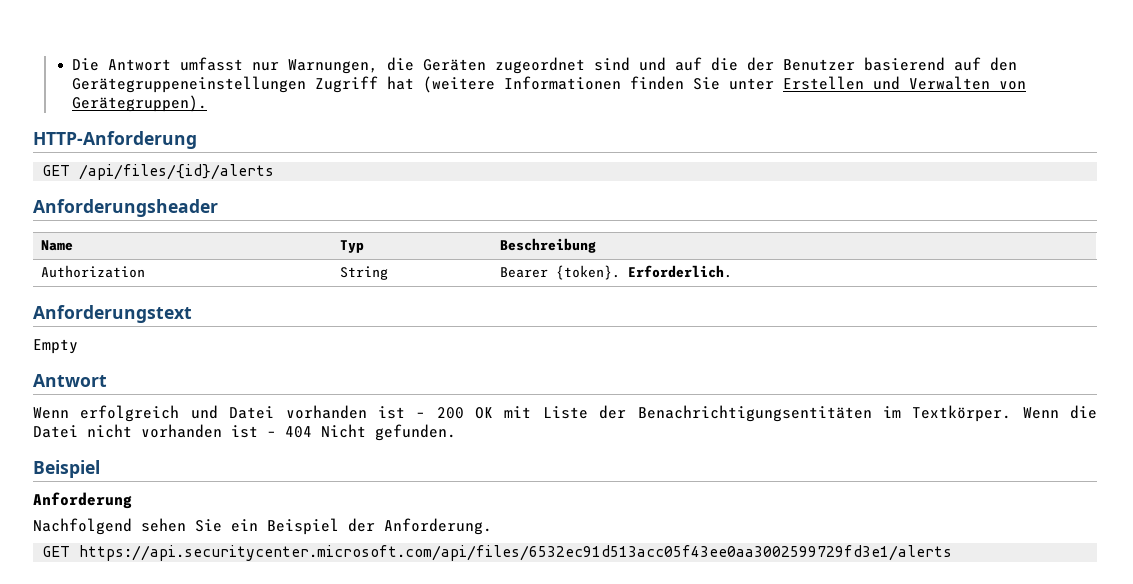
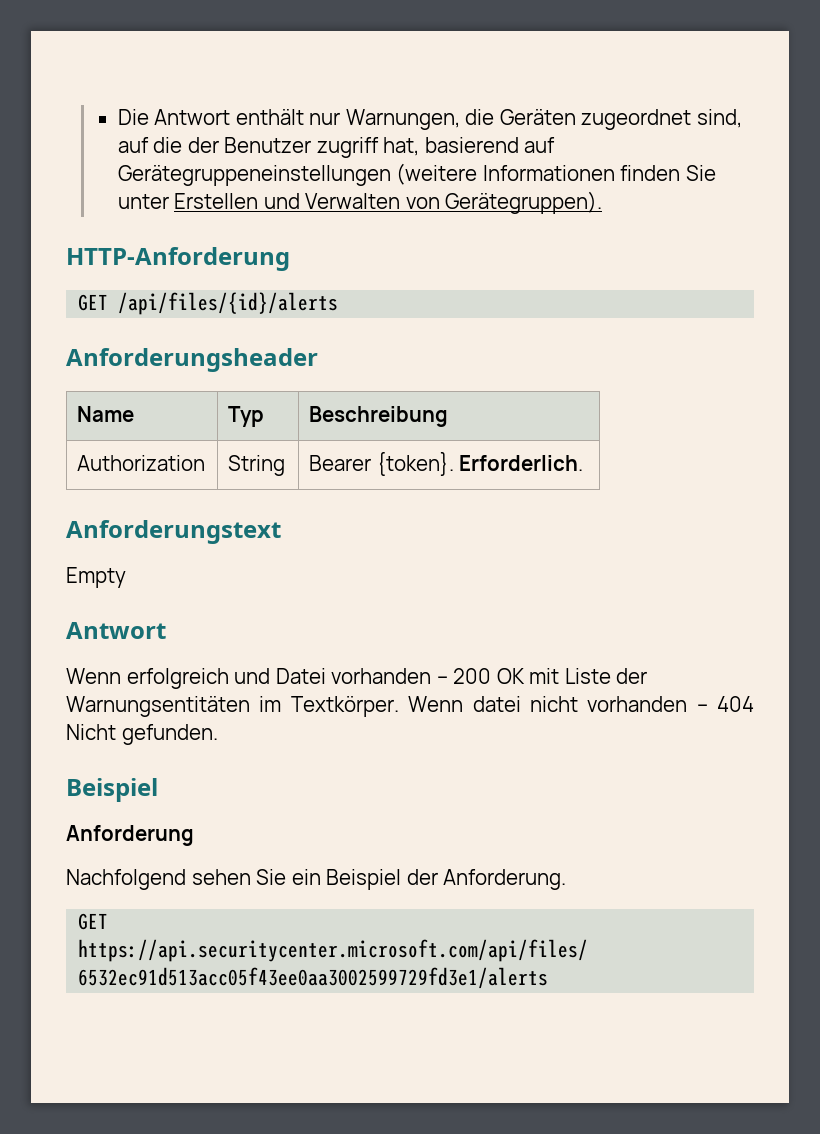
[179,57,243,71] umfasst -> [235,109,304,125] enthält
[593,57,666,71] sind und -> [696,109,742,128] sind,
[863,57,1017,71] [71,76,414,93] basierend auf den Gerätegruppeneinstellungen Zugriff hat -> [316,137,556,158] [117,165,391,186] zugriff hat, basierend auf Gerätegruppeneinstellungen
[377,406,405,419] ist -> (432, 676) none
[637,405,872,422] Benachrichtigungsentitäten -> [66,696,250,717] Warnungsentitäten
[1070,405,1097,419] [33,425,78,438] die Datei -> [472,696,521,712] datei
[231,425,258,438] ist -> (688, 704) none

